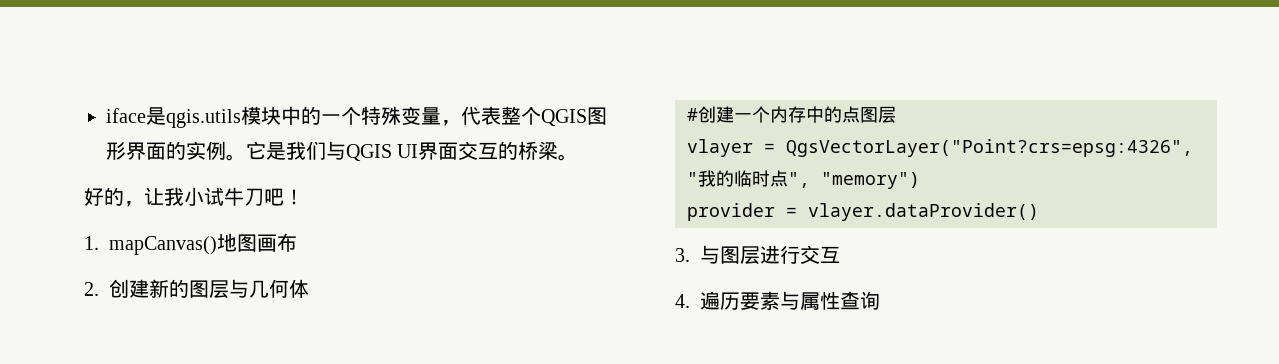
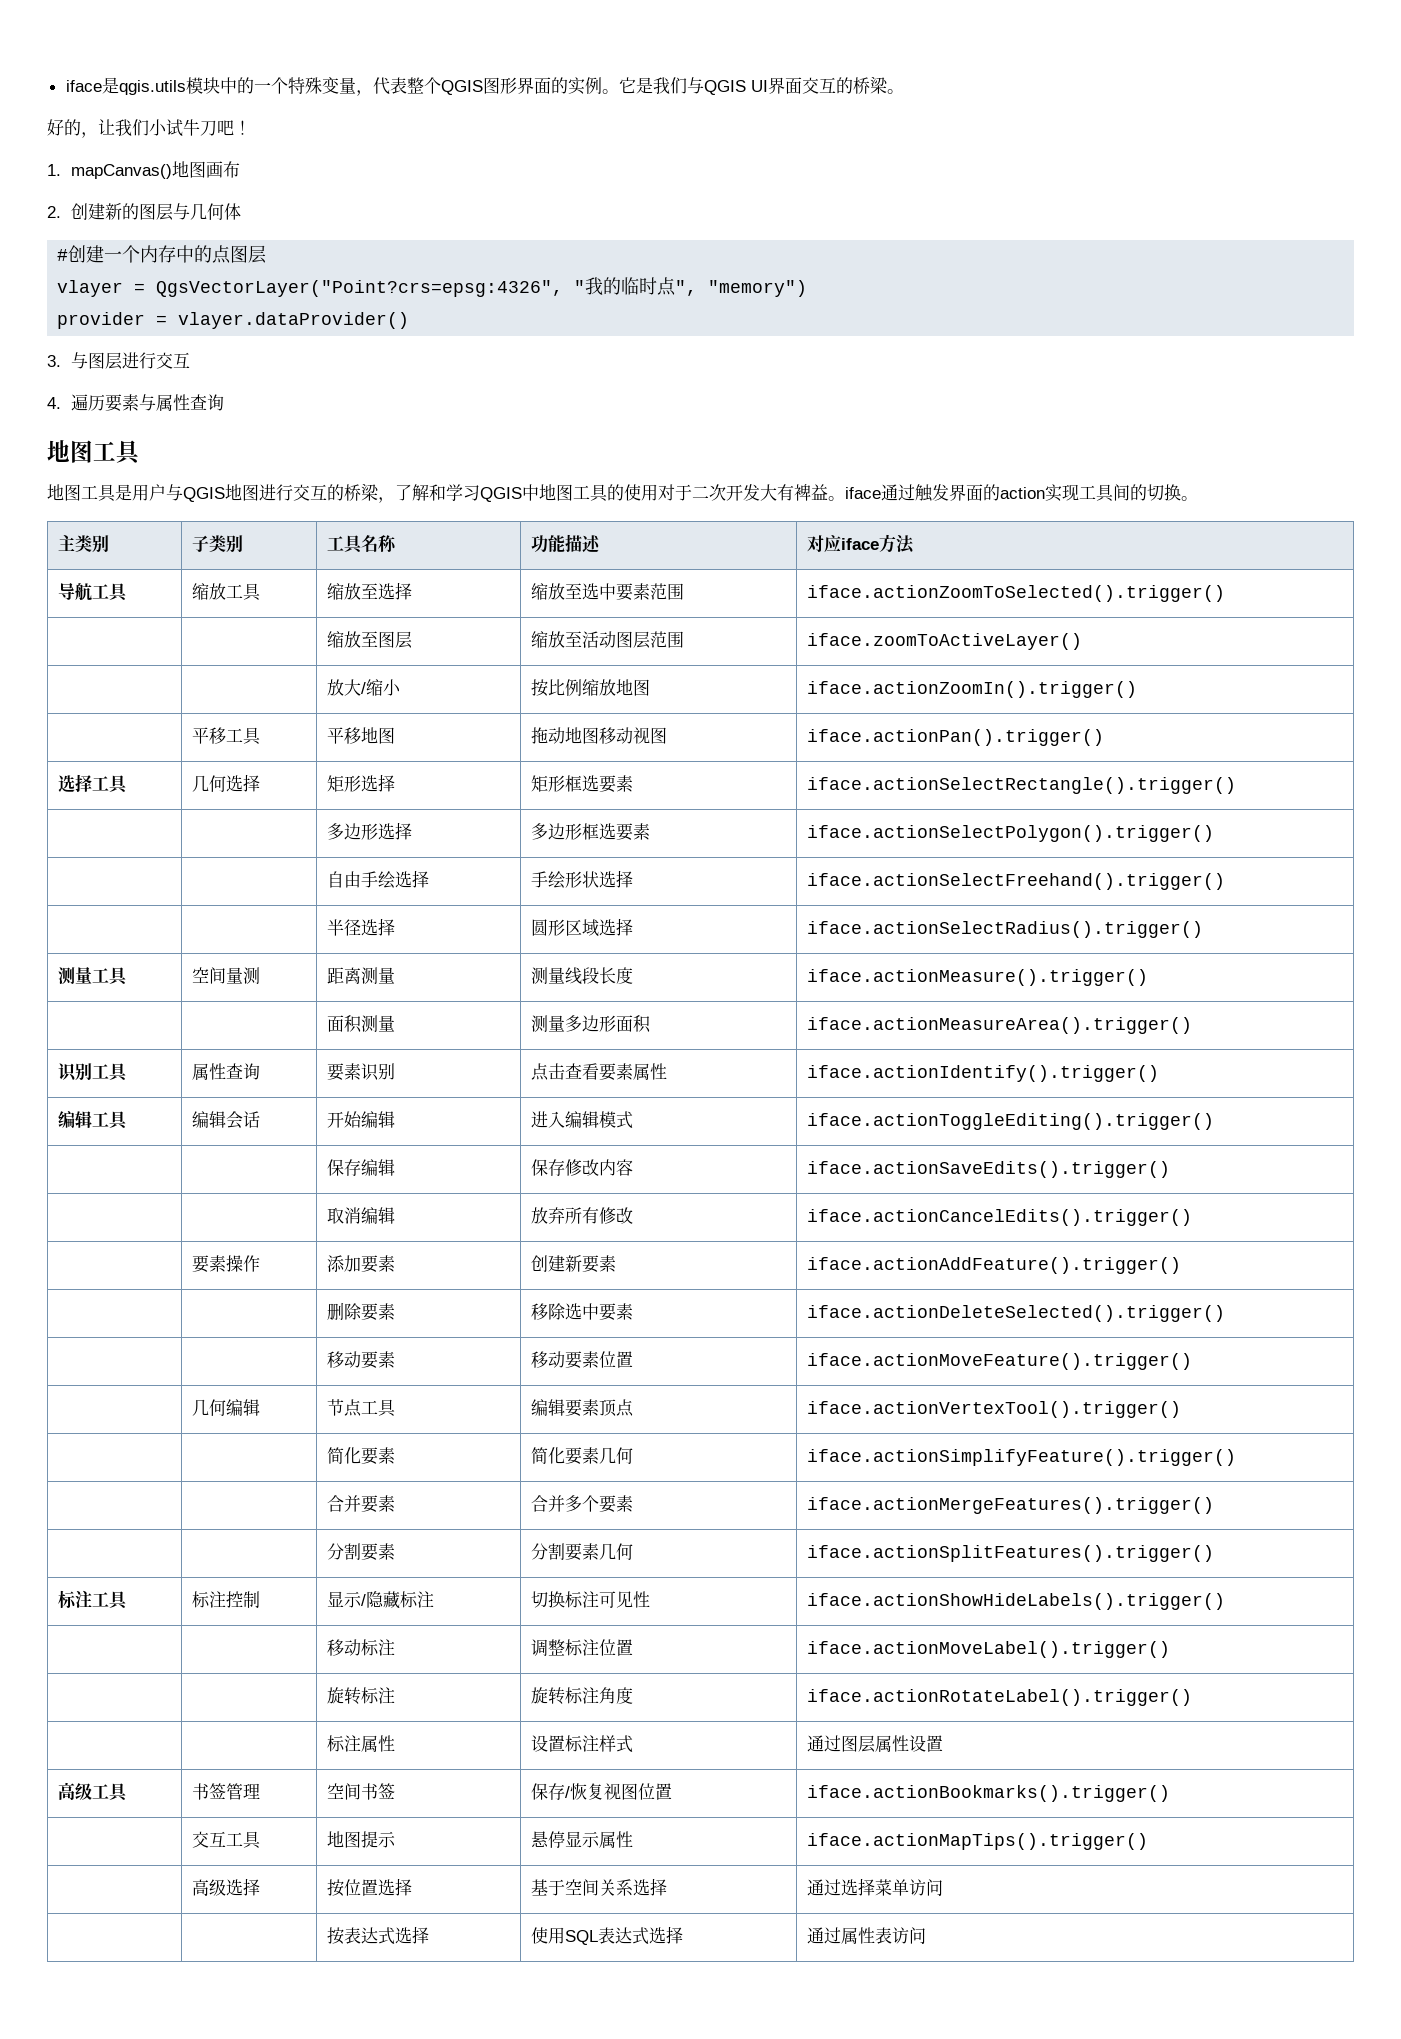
(184, 196) none -> [132,119,149,136] 们
(880, 300) none -> [47,440,142,465] [47,483,1198,503] [58,535,110,553] [192,535,244,553] [327,535,398,554] [531,534,602,553] [807,534,916,554] [58,583,129,602] [192,583,262,601] [327,582,413,600] [531,583,685,601] [807,585,1226,602] [327,631,413,649] [531,631,685,649] [807,633,1083,650] [327,679,402,696] [531,679,651,697] [807,681,1138,698] [192,727,262,745] [327,727,396,744] [531,727,668,744] [807,729,1105,746] [58,774,129,794] [192,774,261,792] [327,774,396,792] [531,775,634,793] [807,777,1237,794] [327,822,413,840] [531,823,651,841] [807,825,1215,842] [327,870,430,889] [531,870,634,889] [807,873,1226,890] [327,918,396,936] [531,918,634,937] [807,921,1204,938] [58,967,129,986] [192,967,261,984] [327,967,396,984] [531,967,634,985] [807,969,1149,986] [327,1015,396,1033] [531,1015,652,1033] [807,1017,1193,1034] [58,1063,129,1082] [192,1063,261,1080] [327,1063,396,1081] [531,1063,668,1081] [807,1065,1160,1082] [58,1111,129,1130] [192,1111,261,1129] [327,1111,396,1128] [531,1111,634,1129] [807,1113,1215,1130] [327,1159,396,1176] [531,1159,634,1176] [807,1161,1171,1178] [327,1207,396,1224] [531,1207,634,1224] [807,1209,1193,1226] [192,1255,261,1273] [327,1255,396,1273] [531,1255,617,1273] [807,1257,1182,1274] [327,1302,396,1321] [531,1303,634,1321] [807,1305,1226,1322] [327,1351,396,1369] [531,1351,634,1369] [807,1353,1193,1370] [192,1399,261,1416] [327,1399,397,1417] [531,1399,635,1417] [807,1401,1182,1418] [327,1447,396,1465] [531,1447,634,1465] [807,1449,1237,1466] [327,1495,396,1513] [531,1495,634,1513] [807,1497,1215,1514] [327,1543,396,1561] [531,1543,634,1561] [807,1545,1215,1562] [58,1590,129,1610] [192,1591,261,1608] [327,1591,435,1609] [531,1591,651,1608] [807,1593,1226,1610] [327,1639,396,1656] [531,1639,634,1657] [807,1641,1171,1658] [327,1687,396,1705] [531,1687,634,1705] [807,1689,1193,1706] [327,1735,396,1752] [531,1735,634,1753] [807,1735,944,1753] [58,1782,129,1802] [192,1783,261,1800] [327,1783,396,1800] [531,1783,673,1800] [807,1785,1171,1802] [192,1831,262,1849] [327,1831,397,1848] [531,1831,634,1848] [807,1833,1149,1850] [192,1878,261,1896] [327,1878,413,1897] [531,1878,668,1896] [807,1878,944,1896] [327,1926,430,1945] [531,1926,684,1945] [807,1927,927,1944] // 地图工具 // 地图工具是用户与QGIS地图进行交互的桥梁，了解和学习QGIS中地图工具的使用对于二次开发大有裨益。iface通过触发界面的action实现工具间的切换。 // 主类别 | 子类别 | 工具名称 | 功能描述 | 对应iface方法 // 导航工具 | 缩放工具 | 缩放至选择 | 缩放至选中要素范围 | iface.actionZoomToSelected().trigger() // | | 缩放至图层 | 缩放至活动图层范围 | iface.zoomToActiveLayer() // | | 放大/缩小 | 按比例缩放地图 | iface.actionZoomIn().trigger() // | 平移工具 | 平移地图 | 拖动地图移动视图 | iface.actionPan().trigger() // 选择工具 | 几何选择 | 矩形选择 | 矩形框选要素 | iface.actionSelectRectangle().trigger() // | | 多边形选择 | 多边形框选要素 | iface.actionSelectPolygon().trigger() // | | 自由手绘选择 | 手绘形状选择 | iface.actionSelectFreehand().trigger() // | | 半径选择 | 圆形区域选择 | iface.actionSelectRadius().trigger() // 测量工具 | 空间量测 | 距离测量 | 测量线段长度 | iface.actionMeasure().trigger() // | | 面积测量 | 测量多边形面积 | iface.actionMeasureArea().trigger() // 识别工具 | 属性查询 | 要素识别 | 点击查看要素属性 | iface.actionIdentify().trigger() // 编辑工具 | 编辑会话 | 开始编辑 | 进入编辑模式 | iface.actionToggleEditing().trigger() // | | 保存编辑 | 保存修改内容 | iface.actionSaveEdits().trigger() // | | 取消编辑 | 放弃所有修改 | iface.actionCancelEdits().trigger() // | 要素操作 | 添加要素 | 创建新要素 | iface.actionAddFeature().trigger() // | | 删除要素 | 移除选中要素 | iface.actionDeleteSelected().trigger() // | | 移动要素 | 移动要素位置 | iface.actionMoveFeature().trigger() // | 几何编辑 | 节点工具 | 编辑要素顶点 | iface.actionVertexTool().trigger() // | | 简化要素 | 简化要素几何 | iface.actionSimplifyFeature().trigger() // | | 合并要素 | 合并多个要素 | iface.actionMergeFeatures().trigger() // | | 分割要素 | 分割要素几何 | iface.actionSplitFeatures().trigger() // 标注工具 | 标注控制 | 显示/隐藏标注 | 切换标注可见性 | iface.actionShowHideLabels().trigger() // | | 移动标注 | 调整标注位置 | iface.actionMoveLabel().trigger() // | | 旋转标注 | 旋转标注角度 | iface.actionRotateLabel().trigger() // | | 标注属性 | 设置标注样式 | 通过图层属性设置 // 高级工具 | 书签管理 | 空间书签 | 保存/恢复视图位置 | iface.actionBookmarks().trigger() // | 交互工具 | 地图提示 | 悬停显示属性 | iface.actionMapTips().trigger() // | 高级选择 | 按位置选择 | 基于空间关系选择 | 通过选择菜单访问 // | | 按表达式选择 | 使用SQL表达式选择 | 通过属性表访问

